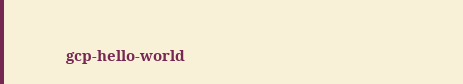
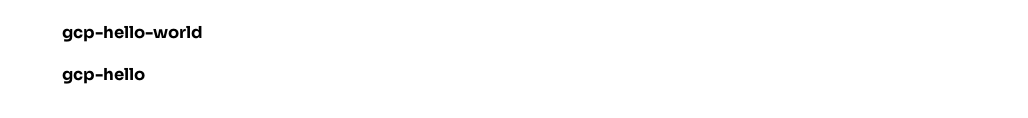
(185, 57) none -> [62,67,145,84] // gcp-hello

